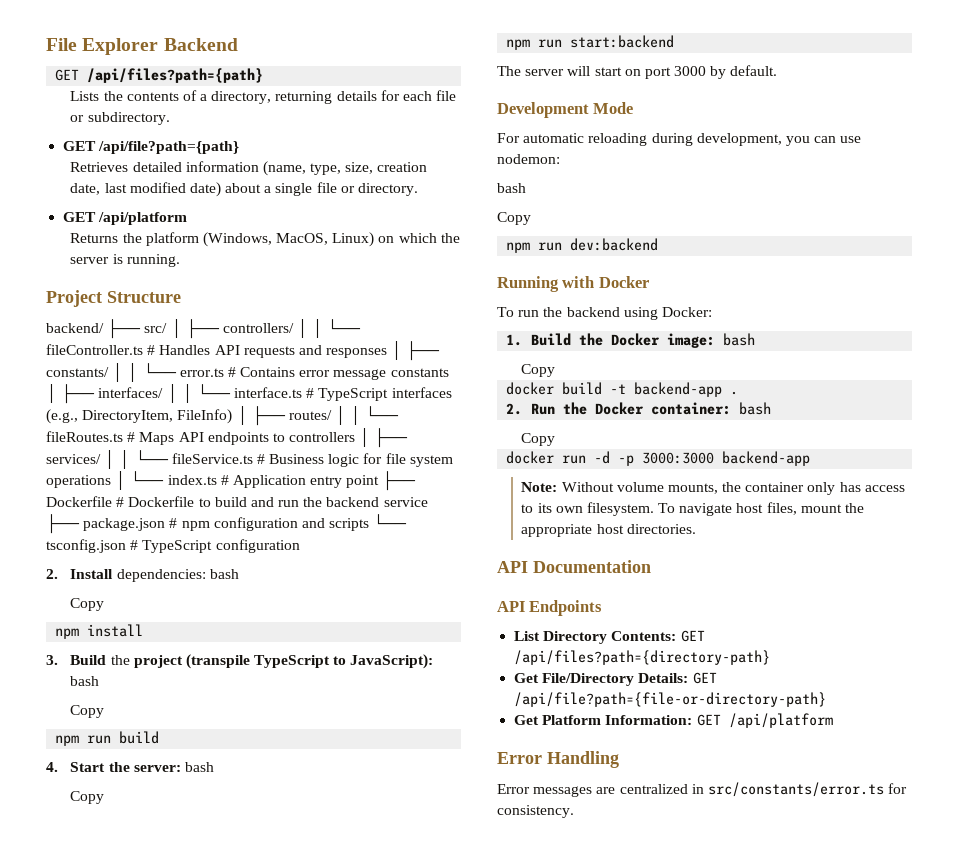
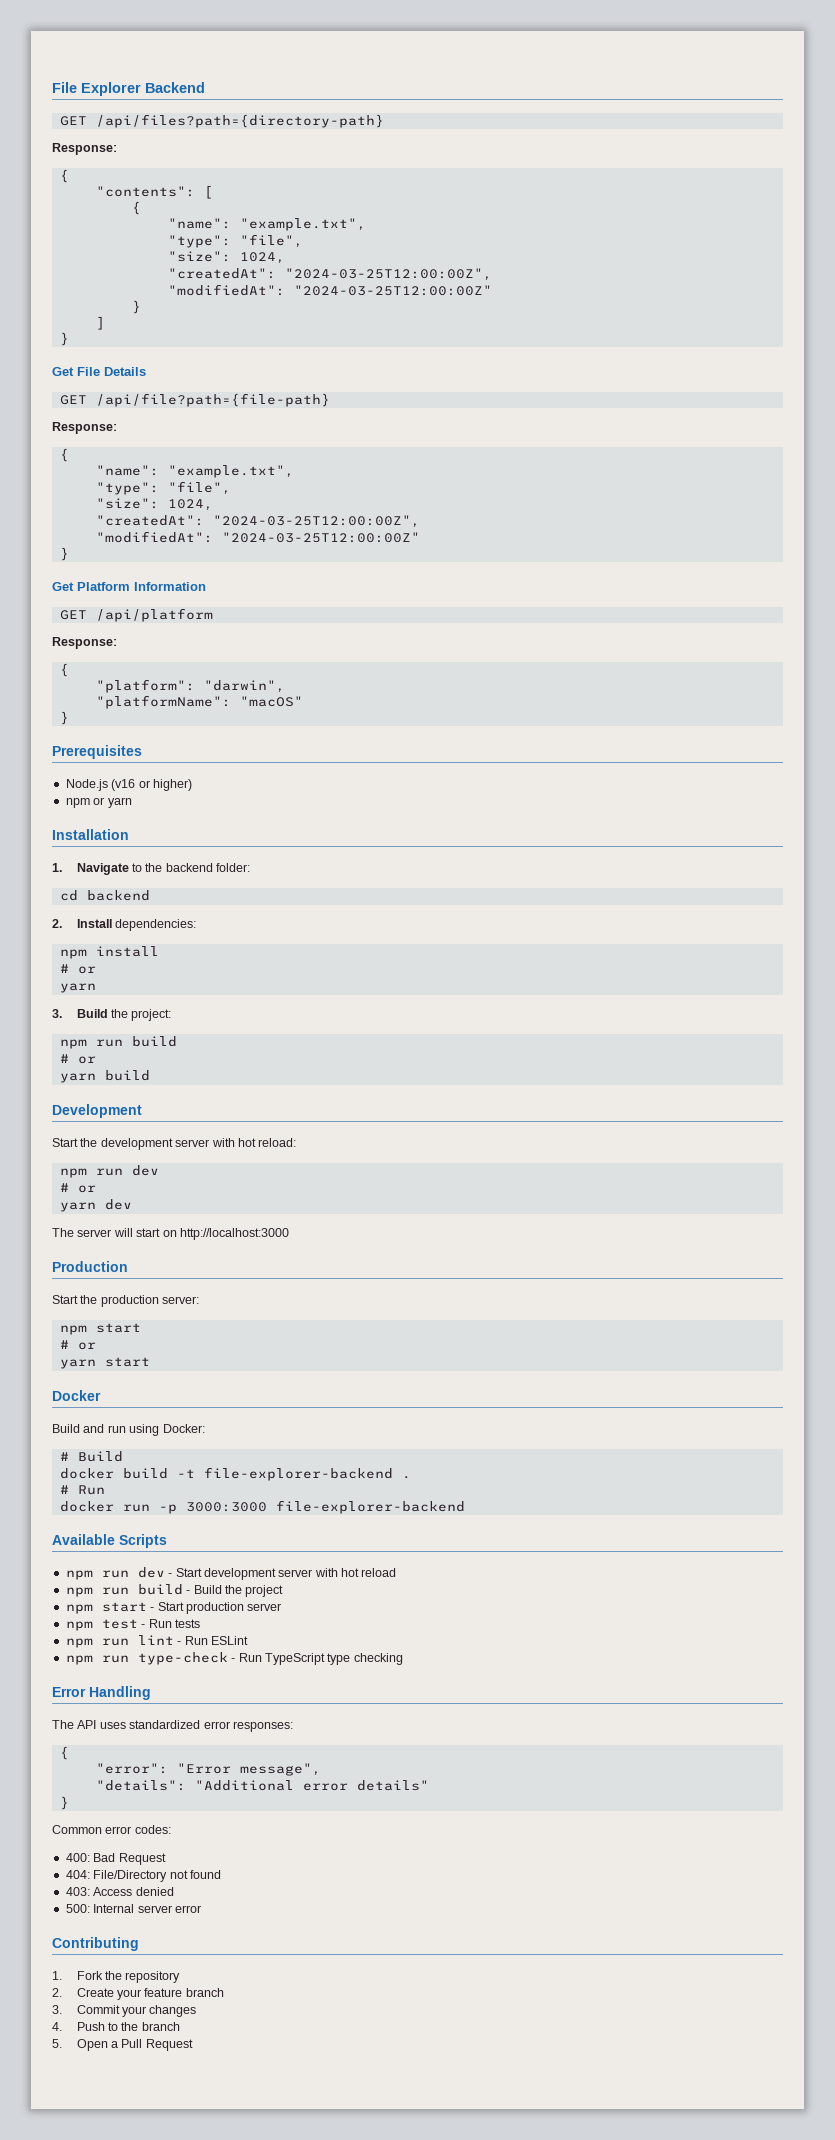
[87,68,264,83] [70,90,457,104] [70,112,170,125] [63,141,240,154] [70,161,428,176] [70,182,419,197] [63,212,188,225] [70,232,460,247] [70,254,180,267] [46,290,181,307] [46,319,362,339] [46,341,441,361] [46,363,449,382] [46,384,452,404] [46,406,400,426] [46,428,409,448] [46,450,453,469] [46,471,417,491] [46,496,428,507] [46,514,408,534] [46,539,300,553] /api/files?path={path} // Lists the contents of a directory, returning details for each file or subdirectory. // GET /api/file?path={path} // Retrieves detailed information (name, type, size, creation date, last modified date) about a single file or directory. // GET /api/platform // Returns the platform (Windows, MacOS, Linux) on which the server is running. // Project Structure // backend/ ├── src/ │ ├── controllers/ │ │ └── fileController.ts # Handles API requests and responses │ ├── constants/ │ │ └── error.ts # Contains error message constants │ ├── interfaces/ │ │ └── interface.ts # TypeScript interfaces (e.g., DirectoryItem, FileInfo) │ ├── routes/ │ │ └── fileRoutes.ts # Maps API endpoints to controllers │ ├── services/ │ │ └── fileService.ts # Business logic for file system operations │ └── index.ts # Application entry point ├── Dockerfile # Dockerfile to build and run the backend service ├── package.json # npm configuration and scripts └── tsconfig.json # TypeScript configuration -> [95,114,384,128] [52,143,117,155] [59,169,69,183] [95,185,213,199] [131,201,141,215] [167,218,366,231] [167,234,303,248] [167,251,285,264] [167,268,492,281] [167,284,492,296] [131,300,141,314] [95,316,105,330] [59,332,69,346] [52,367,146,376] [59,393,330,407] [52,422,117,434] [59,448,69,462] [95,465,294,478] [95,481,231,495] [95,498,213,511] [95,515,420,528] [95,531,420,543] [59,547,69,561] [52,582,206,591] [59,608,213,622] [52,637,117,649] [59,663,69,677] [95,679,285,693] [95,695,303,709] [59,711,69,725] [52,745,142,759] [65,779,192,791] [65,797,132,808] [52,829,129,840] [52,863,251,875] [59,890,150,901] /api/files?path={directory-path} // Response: // { // "contents": [ // { // "name": "example.txt", // "type": "file", // "size": 1024, // "createdAt": "2024-03-25T12:00:00Z", // "modifiedAt": "2024-03-25T12:00:00Z" // } // ] // } // Get File Details // GET /api/file?path={file-path} // Response: // { // "name": "example.txt", // "type": "file", // "size": 1024, // "createdAt": "2024-03-25T12:00:00Z", // "modifiedAt": "2024-03-25T12:00:00Z" // } // Get Platform Information // GET /api/platform // Response: // { // "platform": "darwin", // "platformName": "macOS" // } // Prerequisites // Node.js (v16 or higher) // npm or yarn // Installation // 1. Navigate to the backend folder: // cd backend
[209,569,239,579] [70,598,105,611] bash // Copy -> (197, 925) none
(144, 630) none -> [59,964,96,974] [59,983,96,993] // # or // yarn
[133,654,434,669] [70,676,100,686] [70,705,105,718] [55,731,160,746] [46,762,214,772] [70,791,105,804] [506,35,675,50] project (transpile TypeScript to JavaScript): bash // Copy // npm run build // 4. Start the server: bash // Copy // npm run start:backend -> [131,1009,172,1021] [59,1036,177,1049] [59,1054,96,1064] [59,1070,150,1083] [52,1104,142,1118] [52,1138,297,1150] [59,1165,159,1178] [59,1183,96,1193] [59,1199,132,1212] project: // npm run build // # or // yarn build // Development // Start the development server with hot reload: // npm run dev // # or // yarn dev
[644,65,778,79] [497,102,634,118] [497,133,862,146] [497,154,560,164] [497,183,526,193] [497,212,531,225] [506,238,659,253] [497,276,649,292] [497,307,620,317] port 3000 by default. // Development Mode // For automatic reloading during development, you can use nodemon: // bash // Copy // npm run dev:backend // Running with Docker // To run the backend -> [179,1228,289,1240] [52,1261,128,1272] [52,1295,200,1307] [59,1323,141,1335] [59,1340,96,1350] [59,1357,150,1369] [52,1390,101,1401] [52,1424,126,1433] http://localhost:3000 // Production // Start the production server: // npm start // # or // yarn start // Docker // Build and run
[506,333,755,348] [521,364,556,377] 1. Build the Docker image: bash // Copy -> [59,1451,123,1462] # Build
[634,382,723,397] backend-app -> [203,1467,393,1481] file-explorer-backend
[506,402,771,415] [521,433,556,446] 2. Run the Docker container: bash // Copy -> [59,1485,105,1495] # Run
[594,451,611,464] -d -> (150, 1508) none
[722,451,811,466] [521,482,905,495] [521,502,865,516] [521,524,696,537] [497,560,651,573] [497,600,603,616] [514,630,705,644] [514,650,771,665] [514,672,717,686] [514,692,827,707] [514,713,833,728] [497,751,619,768] [497,782,908,797] [497,805,574,818] backend-app // Note: Without volume mounts, the container only has access to its own filesystem. To navigate host files, mount the appropriate host directories. // API Documentation // API Endpoints // List Directory Contents: GET /api/files?path={directory-path} // Get File/Directory Details: GET /api/file?path={file-or-directory-path} // Get Platform Information: GET /api/platform // Error Handling // Error messages are centralized in src/constants/error.ts for consistency. -> [275,1500,465,1514] [52,1534,167,1548] [65,1567,397,1580] [65,1584,284,1597] [65,1602,282,1614] [65,1619,200,1631] [65,1635,248,1648] [65,1652,403,1665] [52,1686,151,1700] [52,1720,293,1732] [59,1746,69,1760] [95,1763,321,1776] [95,1780,429,1791] [59,1796,69,1810] [52,1825,171,1834] [65,1853,166,1865] [65,1870,221,1882] [65,1887,174,1896] [65,1904,201,1913] [52,1937,139,1951] [52,1971,181,1983] [52,1988,224,2000] [52,2005,197,2017] [52,2022,180,2031] [52,2039,193,2051] file-explorer-backend // Available Scripts // npm run dev - Start development server with hot reload // npm run build - Build the project // npm start - Start production server // npm test - Run tests // npm run lint - Run ESLint // npm run type-check - Run TypeScript type checking // Error Handling // The API uses standardized error responses: // { // "error": "Error message", // "details": "Additional error details" // } // Common error codes: // 400: Bad Request // 404: File/Directory not found // 403: Access denied // 500: Internal server error // Contributing // 1. Fork the repository // 2. Create your feature branch // 3. Commit your changes // 4. Push to the branch // 5. Open a Pull Request

